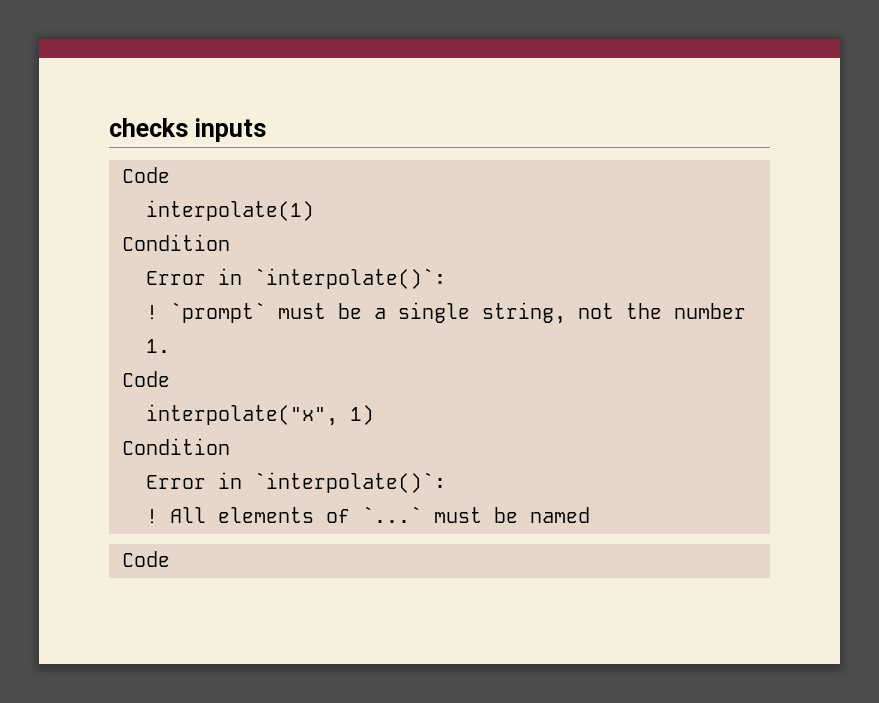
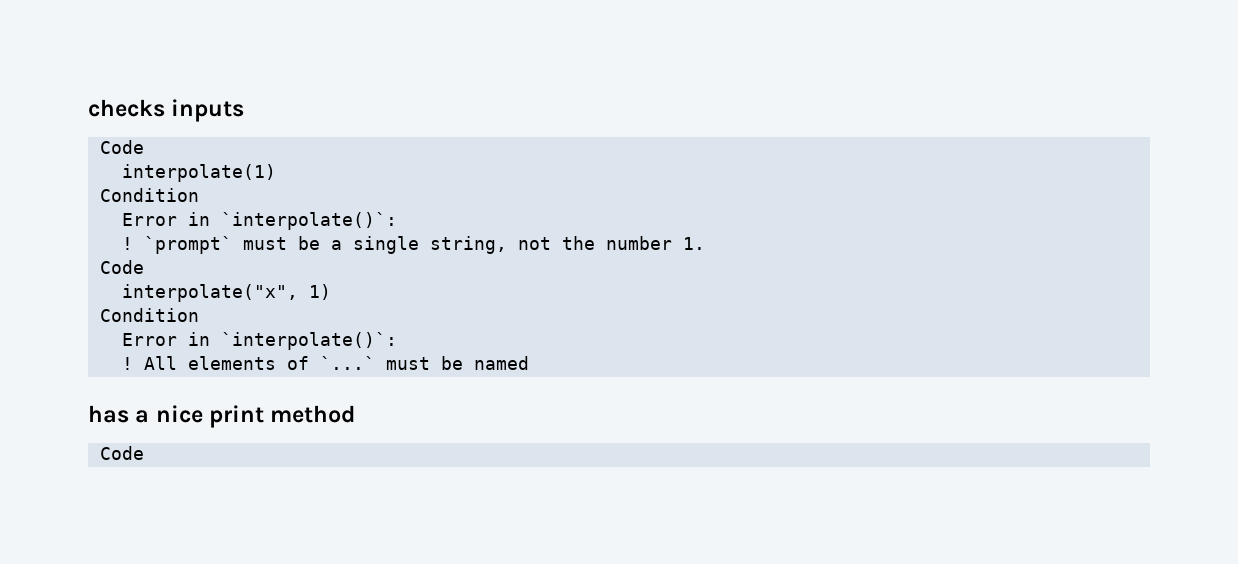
(590, 515) none -> [88,405,356,428] // has a nice print method

